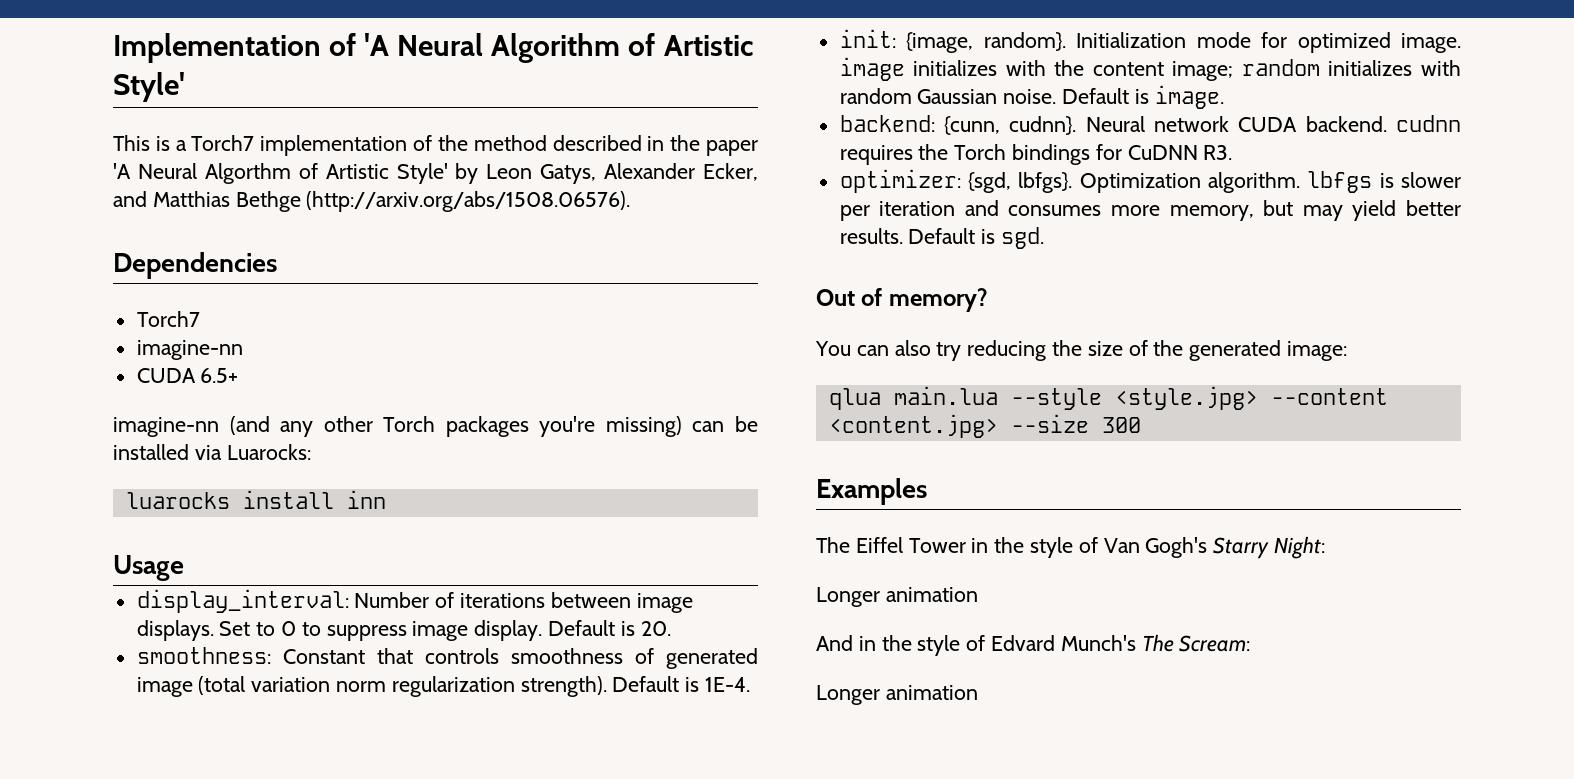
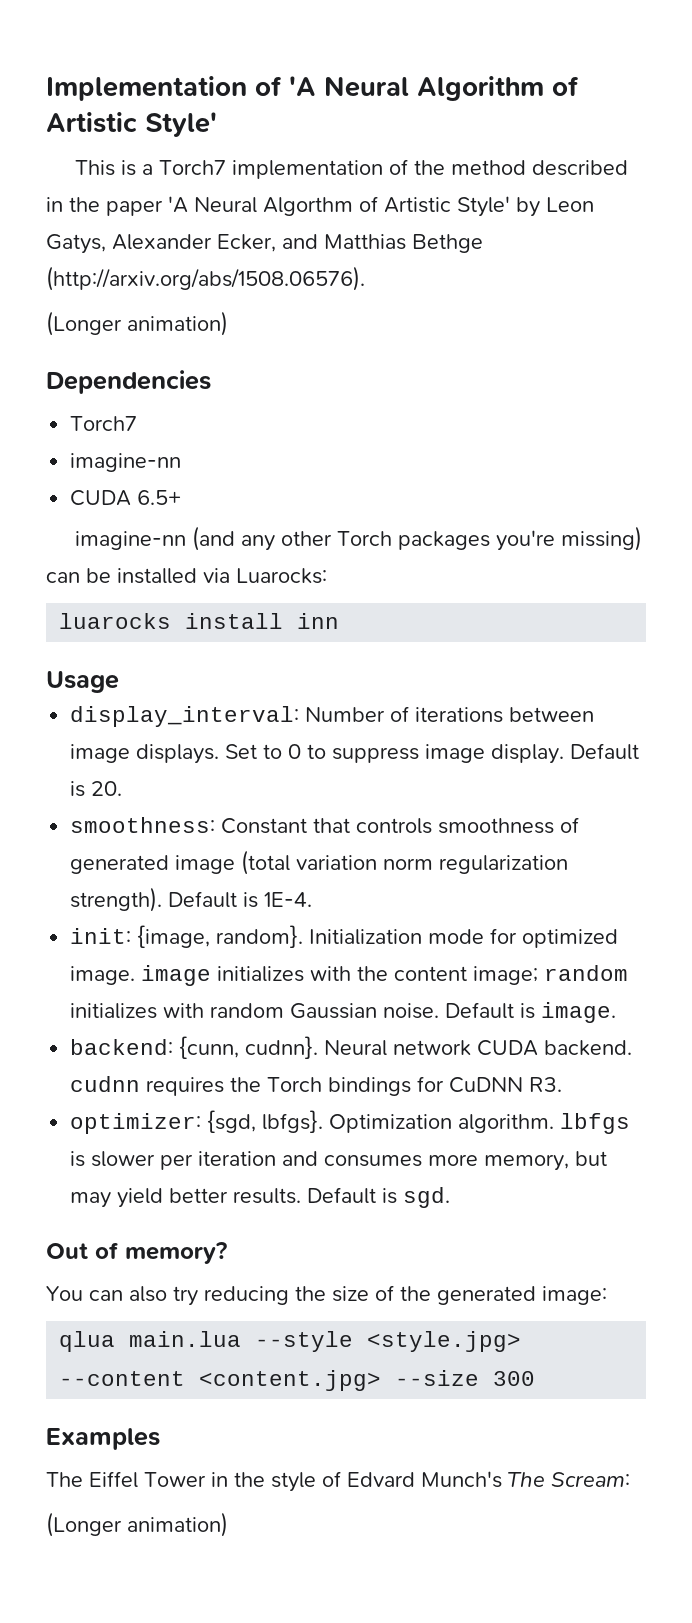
(631, 201) none -> [46,311,228,336] // (Longer animation)
[1103,536,1326,559] [816,587,978,607] [816,635,986,656] Van Gogh's Starry Night: // Longer animation // And in the style of -> (341, 1479) none
[816,685,978,705] Longer animation -> [46,1512,228,1537] (Longer animation)

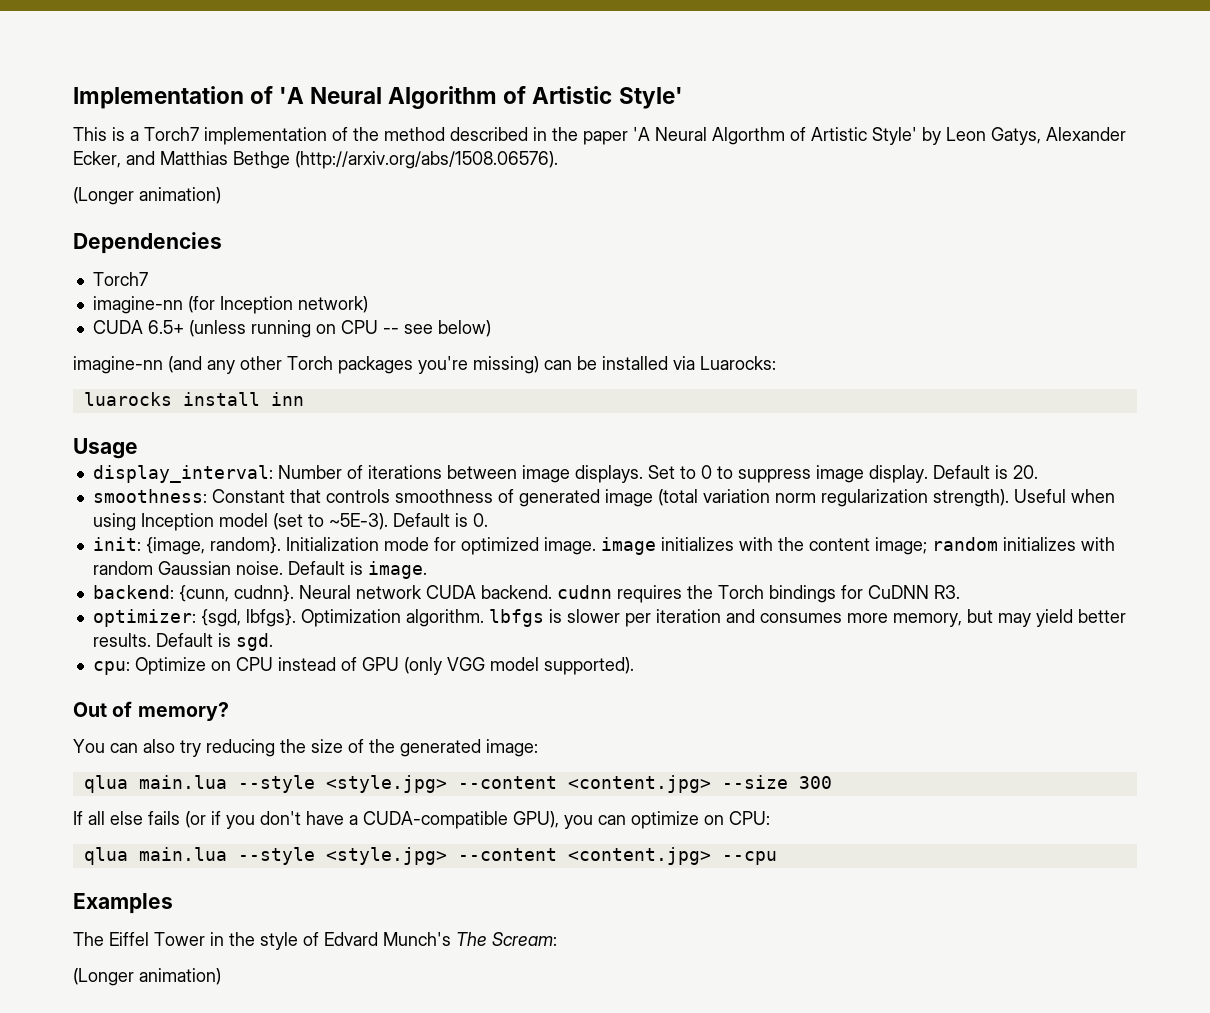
(182, 462) none -> [187,296,368,314] (for Inception network)
(182, 497) none -> [188,320,491,338] (unless running on CPU -- see below)
[168,891,313,908] Default is 1E-4. -> [1013,489,1115,503] [92,513,488,531] Useful when using Inception model (set to ~5E-3). Default is 0.
(451, 1197) none -> [92,657,634,675] // cpu: Optimize on CPU instead of GPU (only VGG model supported).
(536, 1378) none -> [73,811,770,829] [83,847,777,865] // If all else fails (or if you don't have a CUDA-compatible GPU), you can optimize on CPU: // qlua main.lua --style <style.jpg> --content <content.jpg> --cpu

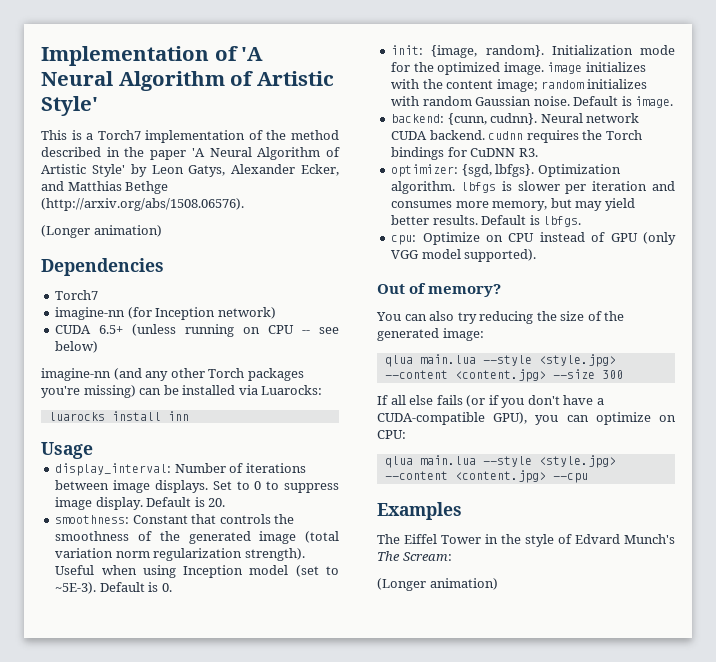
[712,127,785,145] Algorthm -> [257,147,321,160] Algorithm
(390, 496) none -> [274,514,295,524] the
(514, 496) none -> [159,531,180,541] the
(456, 544) none -> [413,62,434,72] the
[235,633,273,651] sgd. -> [543,216,582,227] lbfgs.

